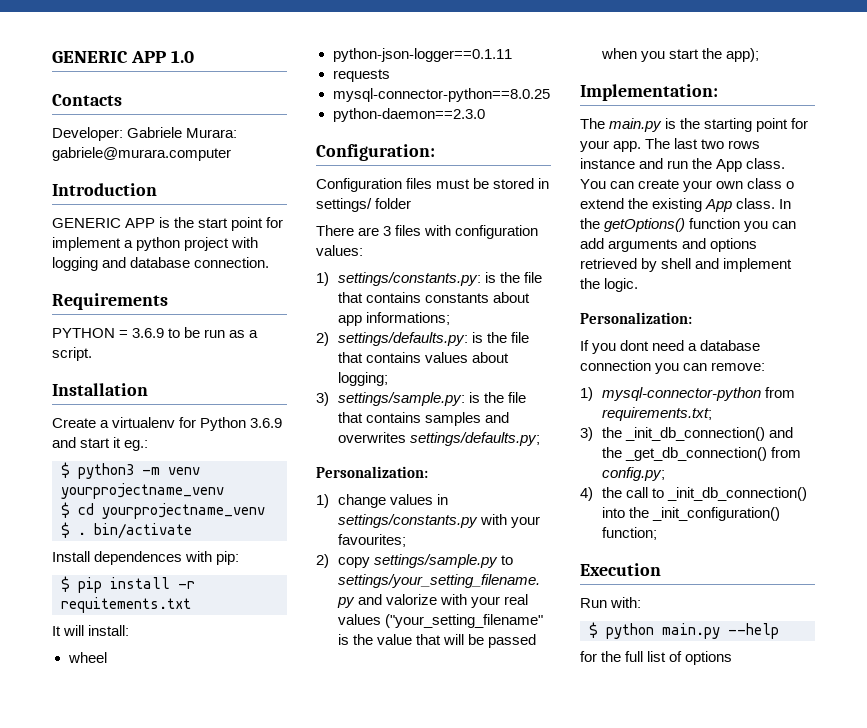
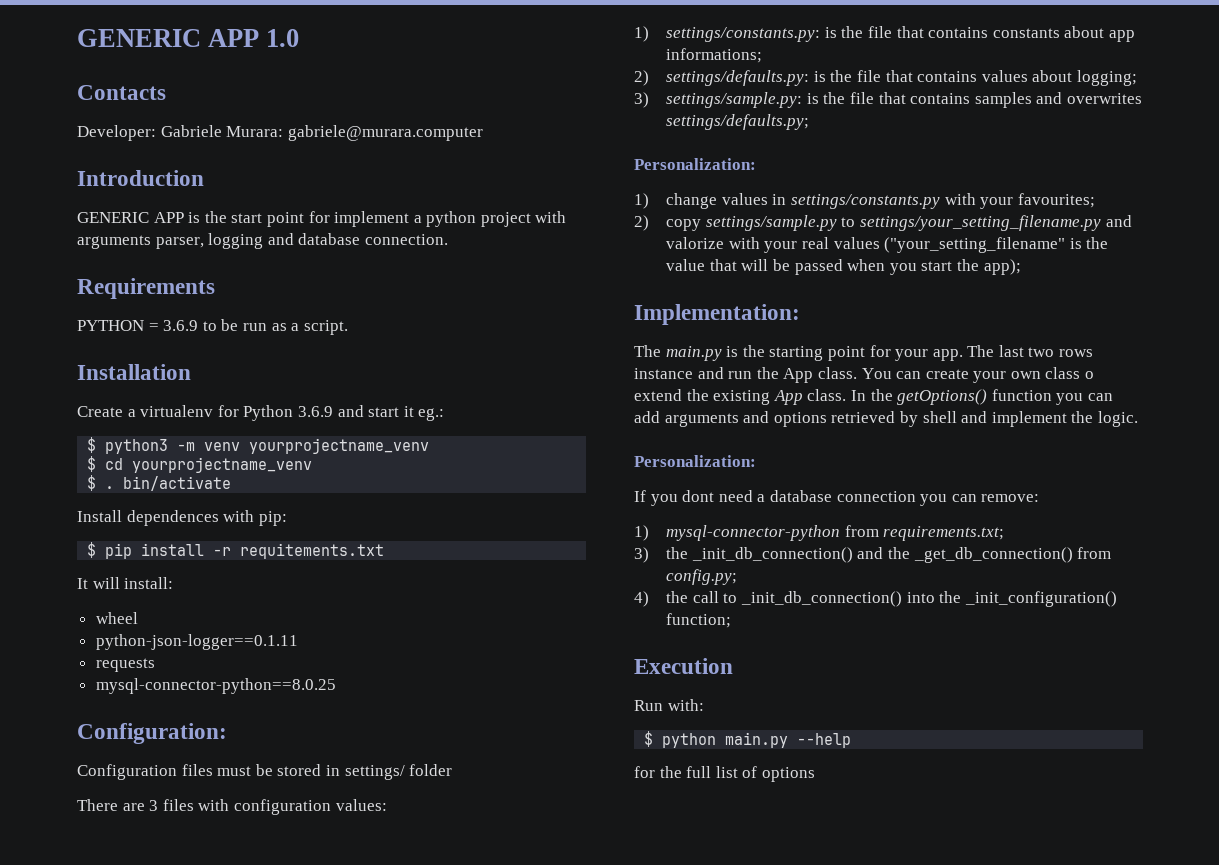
(259, 242) none -> [77,235,204,249] arguments parser,
[332,108,485,122] // python-daemon==2.3.0 -> (336, 686) none

